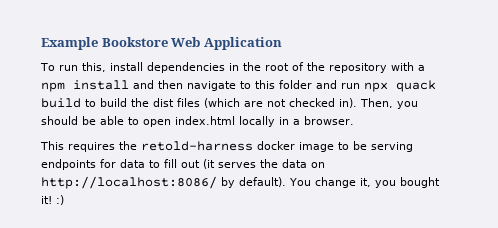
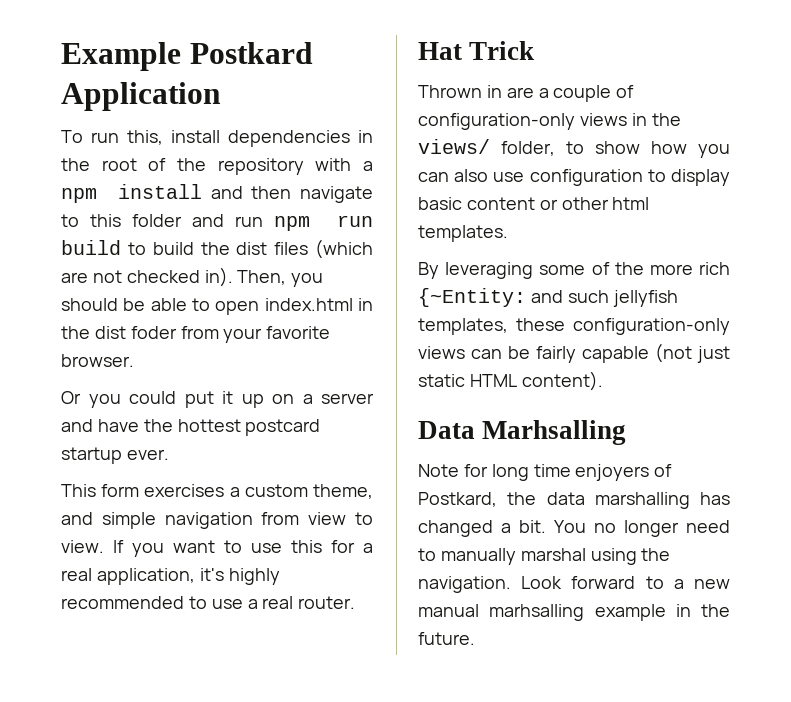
[101,37,201,47] Bookstore Web -> [189,42,313,64] Postkard
[364,80,436,92] npx quack -> [273,215,373,231] npm run
[239,116,354,127] [40,141,413,152] [41,159,325,170] [41,176,440,189] [41,195,64,205] locally in a browser. // This requires the retold-harness docker image to be serving endpoints for data to fill out (it serves the data on http://localhost:8086/ by default). You change it, you bought it! :) -> [358,298,374,311] [61,326,331,343] [61,354,134,367] [61,391,374,408] [61,419,321,436] [61,447,169,464] [61,484,373,499] [61,512,373,529] [61,540,373,557] [61,568,280,585] [61,596,356,609] [418,41,535,60] [418,85,635,102] [418,113,681,130] [418,139,730,158] [418,169,730,186] [418,197,650,210] [418,225,508,242] [418,262,730,279] [418,288,678,307] [418,318,730,335] [418,343,730,363] [418,371,603,391] [418,420,627,445] [418,464,673,481] [418,492,730,509] [418,520,730,537] [418,548,671,565] [418,576,730,593] [418,604,730,621] [418,632,475,645] in the dist foder from your favorite browser. // Or you could put it up on a server and have the hottest postcard startup ever. // This form exercises a custom theme, and simple navigation from view to view. If you want to use this for a real application, it's highly recommended to use a real router. // Hat Trick // Thrown in are a couple of configuration-only views in the views/ folder, to show how you can also use configuration to display basic content or other html templates. // By leveraging some of the more rich {~Entity: and such jellyfish templates, these configuration-only views can be fairly capable (not just static HTML content). // Data Marhsalling // Note for long time enjoyers of Postkard, the data marshalling has changed a bit. You no longer need to manually marshal using the navigation. Look forward to a new manual marhsalling example in the future.

